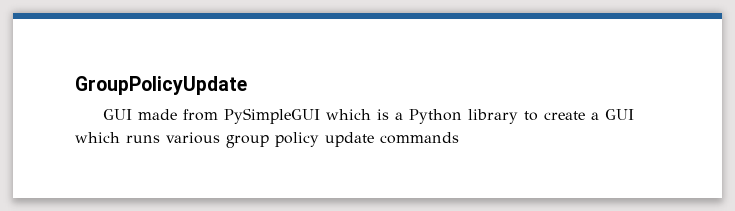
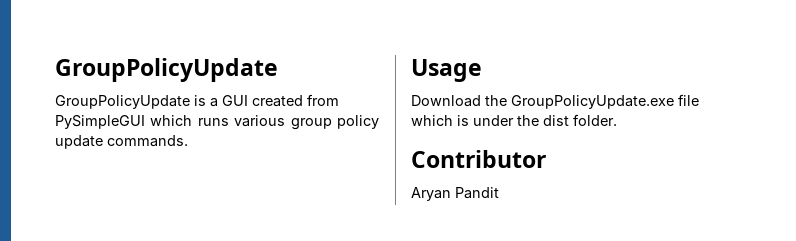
[102,108,634,124] GUI made from PySimpleGUI which is a Python library to create a GUI -> [55,94,339,109] [55,115,145,129] GroupPolicyUpdate is a GUI created from PySimpleGUI
[380,132,459,144] commands -> [107,135,188,147] [411,59,482,82] [411,94,699,109] [411,114,617,126] [411,150,546,168] [411,187,499,201] commands. // Usage // Download the GroupPolicyUpdate.exe file which is under the dist folder. // Contributor // Aryan Pandit

